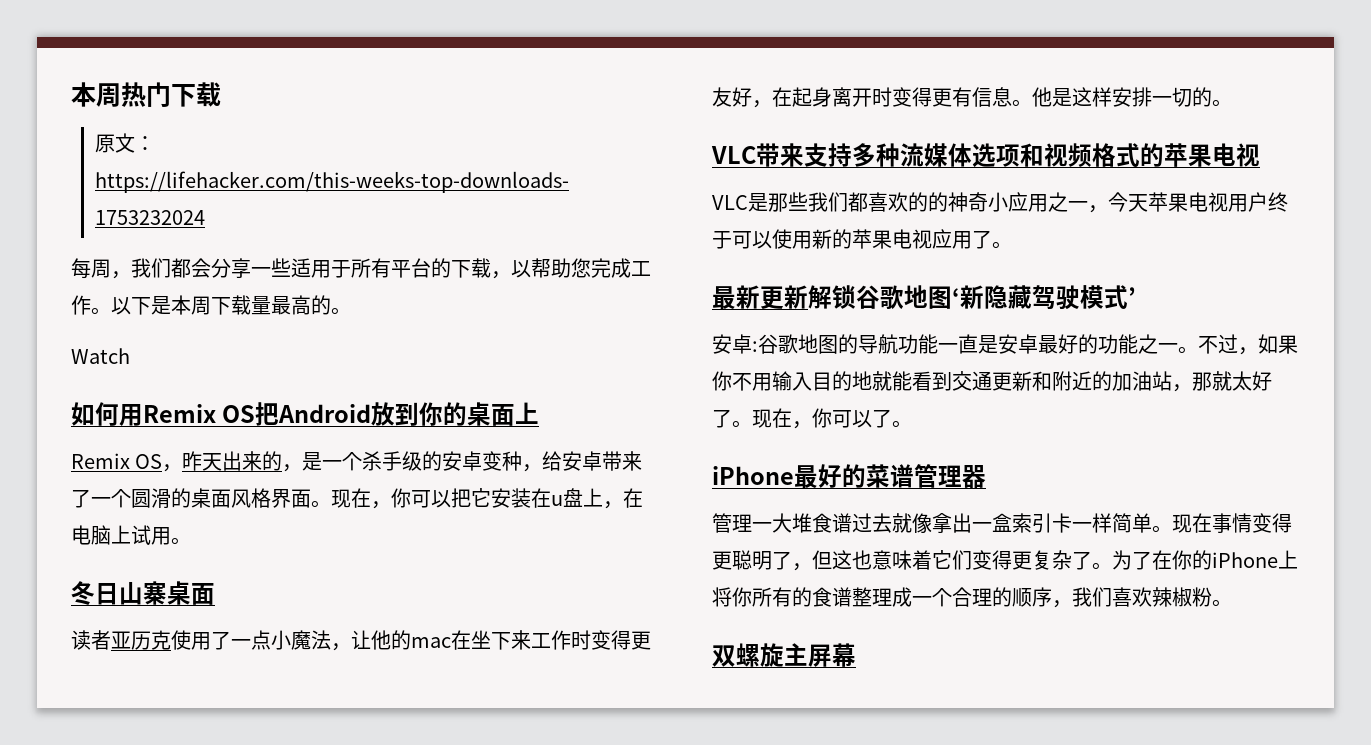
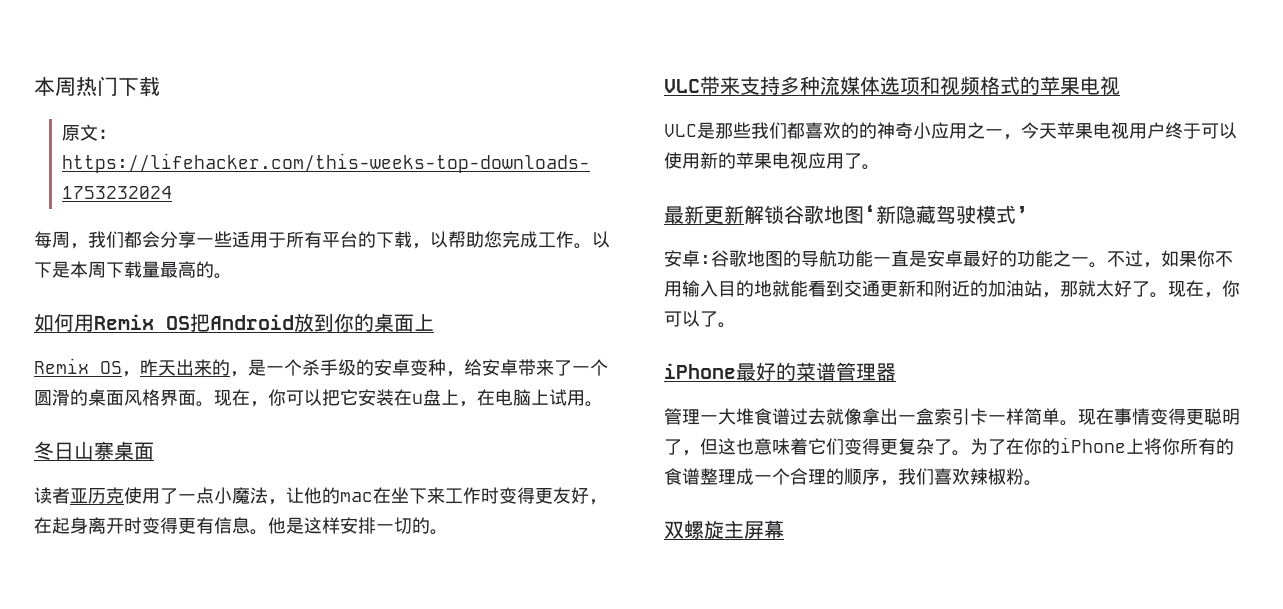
[71,348,130,364] // Watch -> (232, 276) none

